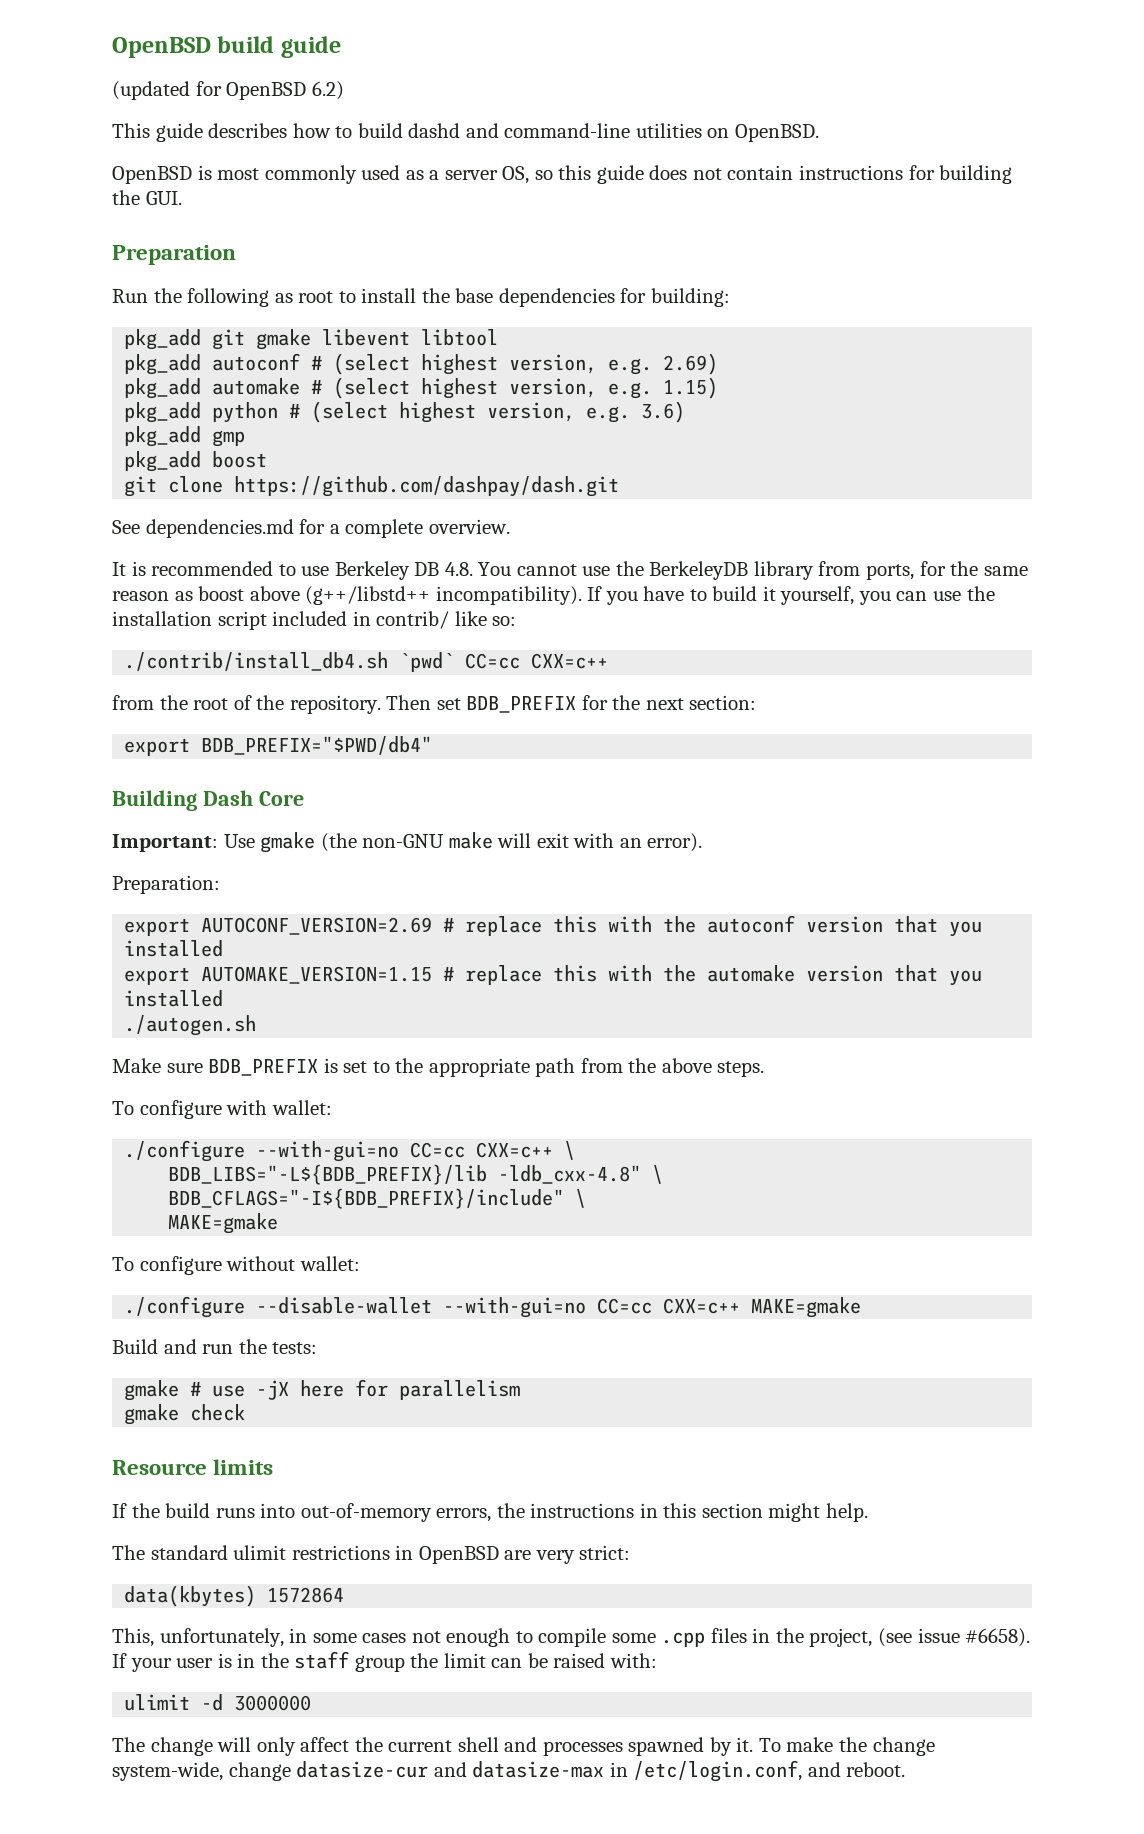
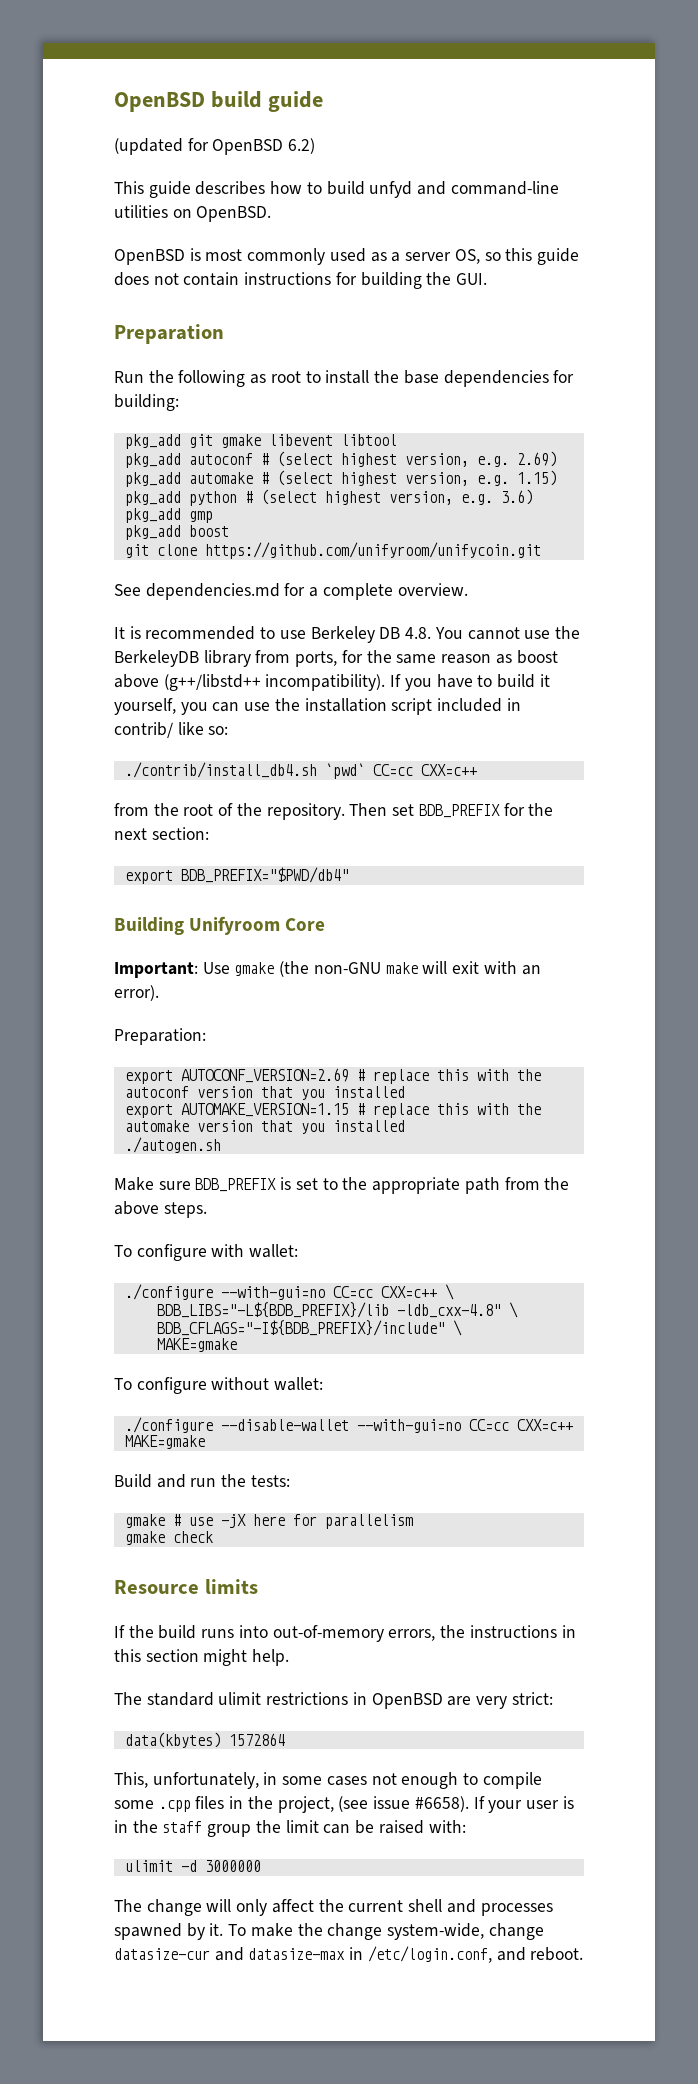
[408,123,461,138] dashd -> [369,181,413,198] unfyd
[234,476,620,497] https://github.com/dashpay/dash.git -> [204,542,541,559] https://github.com/unifyroom/unifycoin.git
[202,790,253,806] Dash -> [189,916,281,935] Unifyroom

